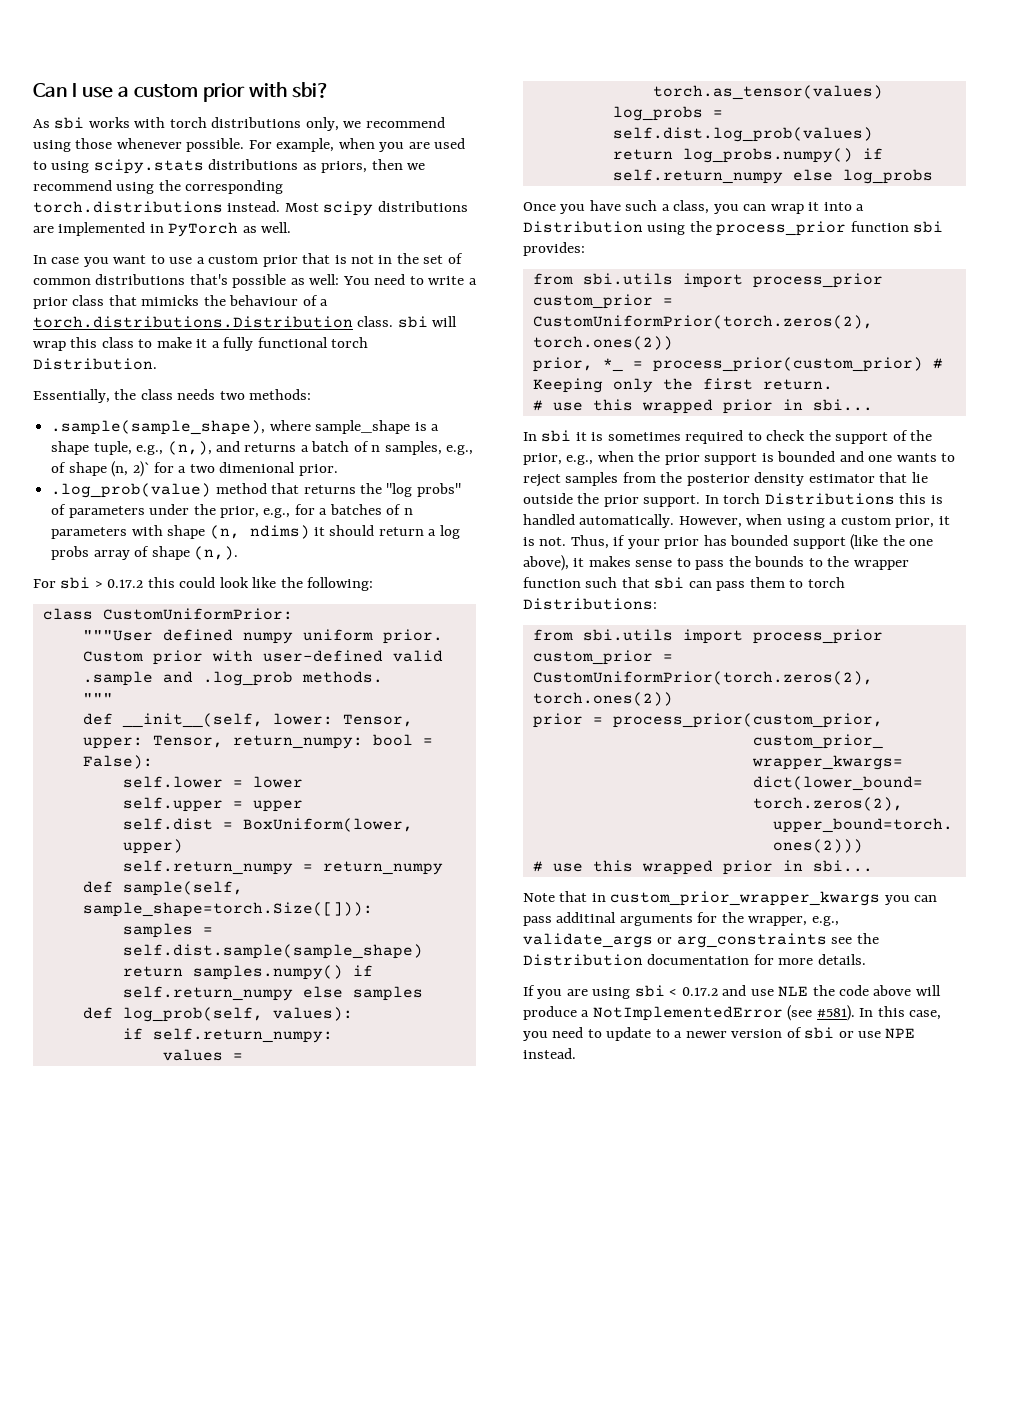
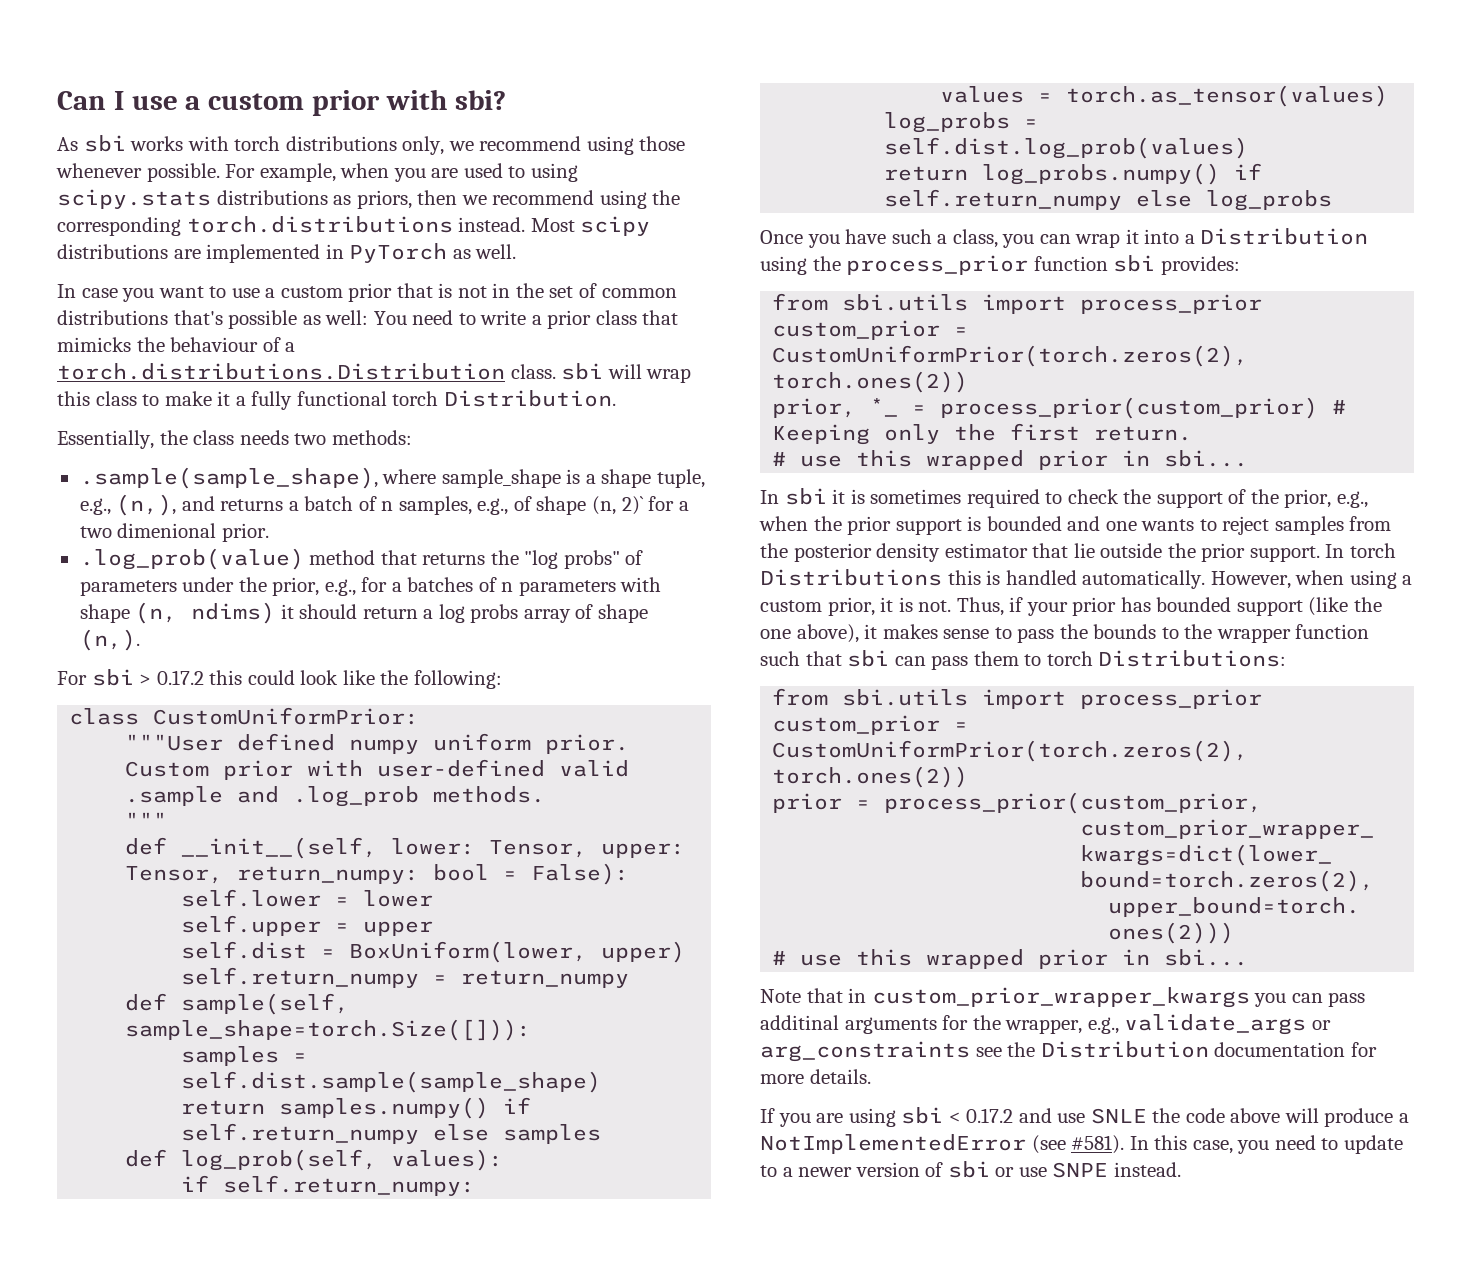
[778,986,809,997] NLE -> [1090,1108,1147,1124] SNLE
[885,1028,916,1039] NPE -> [1052,1162,1109,1178] SNPE

